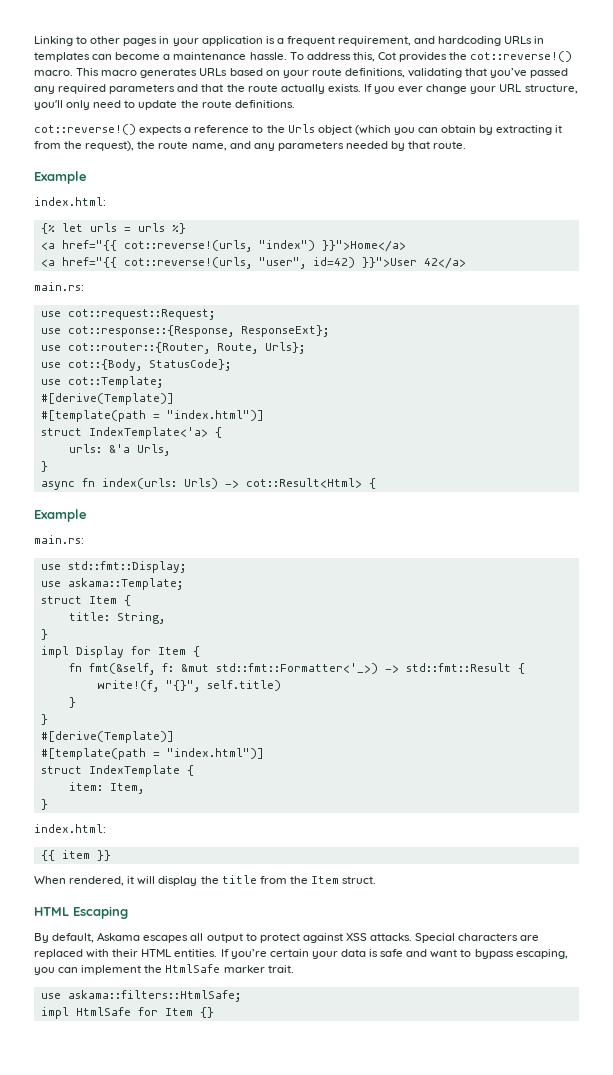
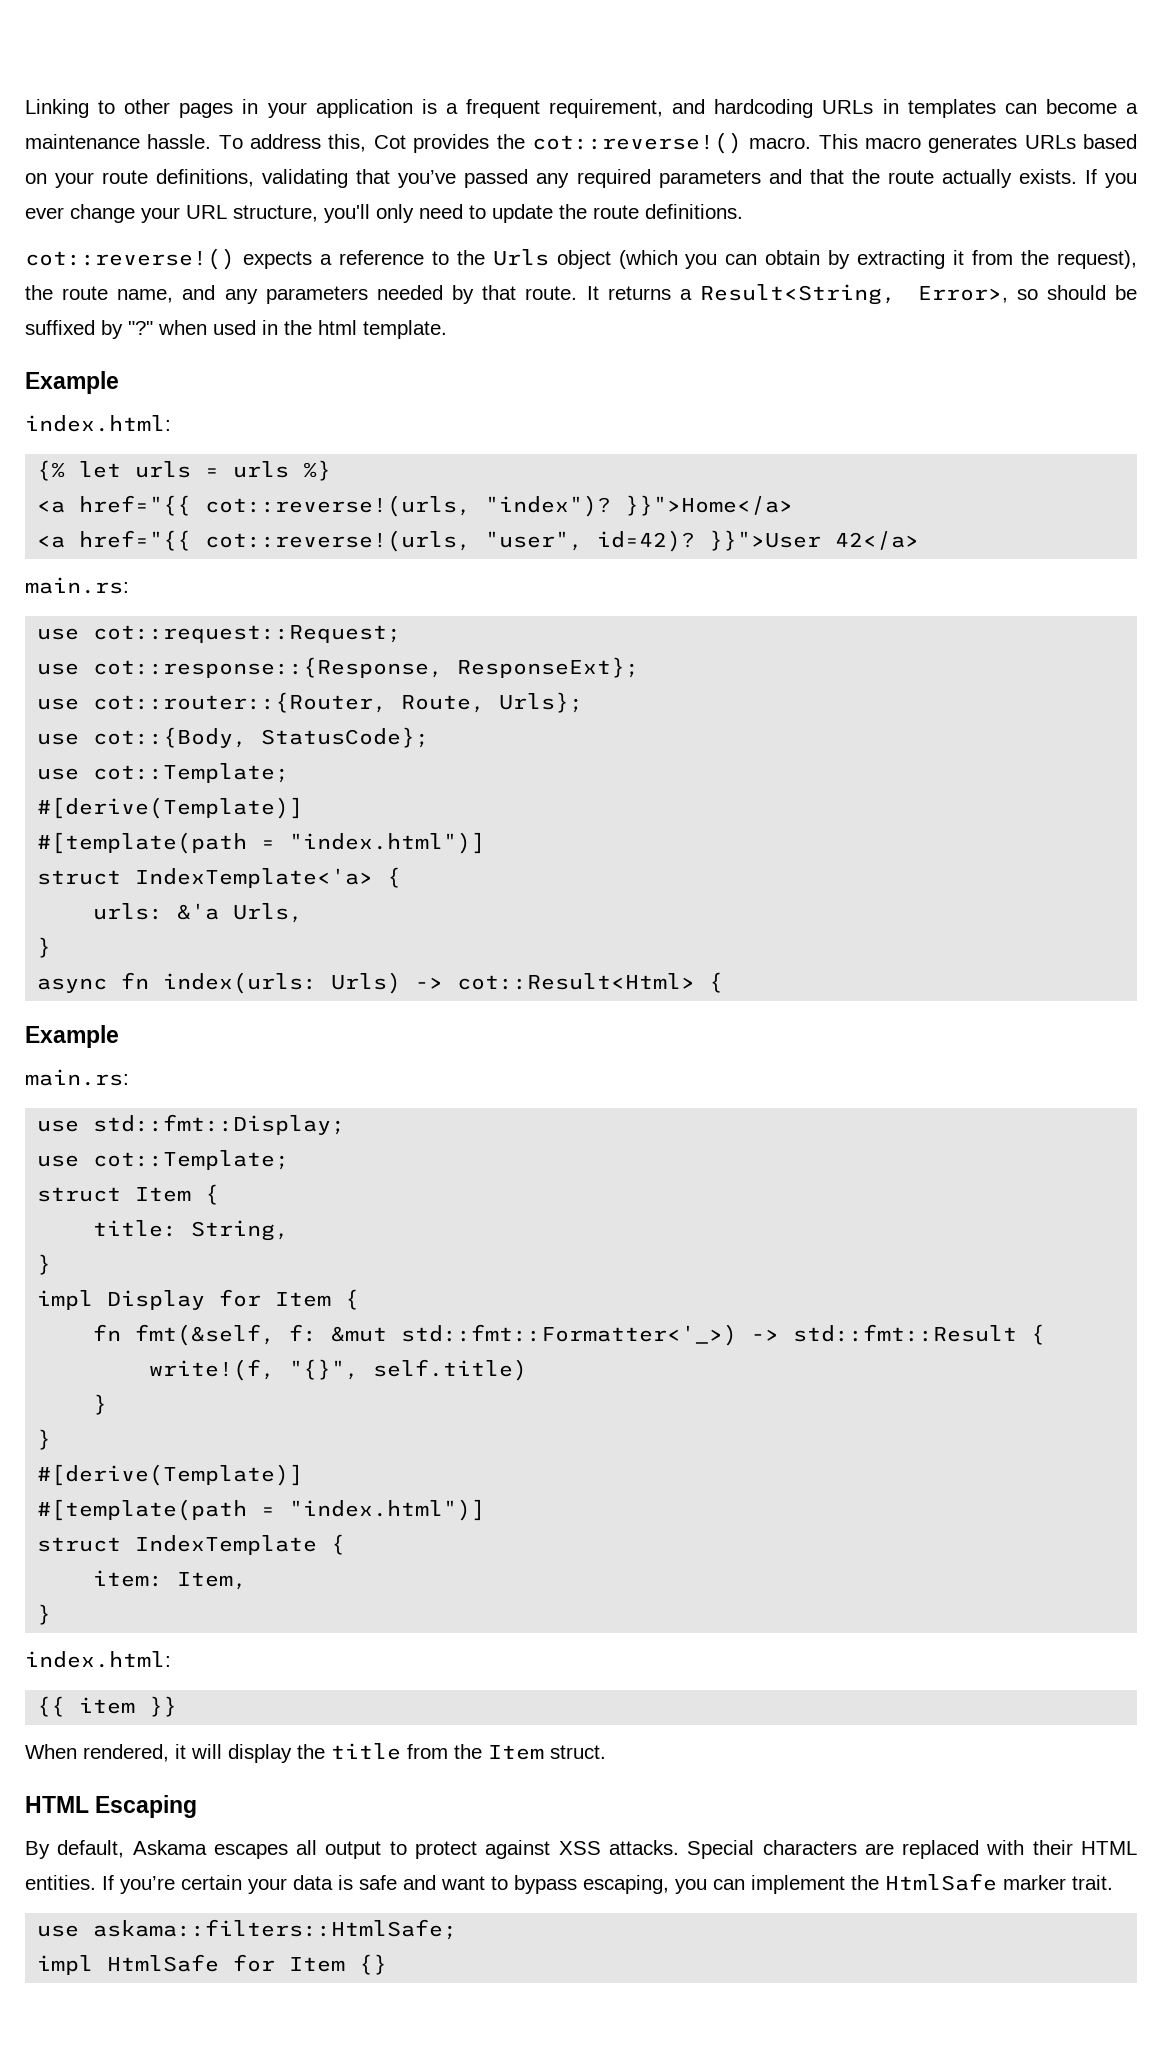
(467, 145) none -> [586,284,1137,305] [25,320,447,339] It returns a Result<String, Error>, so should be suffixed by "?" when used in the html template.
[258,240,315,251] "index") -> [485,495,612,517] "index")?
[312,257,355,268] id=42) -> [597,530,696,552] id=42)?
[67,578,183,590] askama::Template; -> [93,1150,290,1170] cot::Template;

